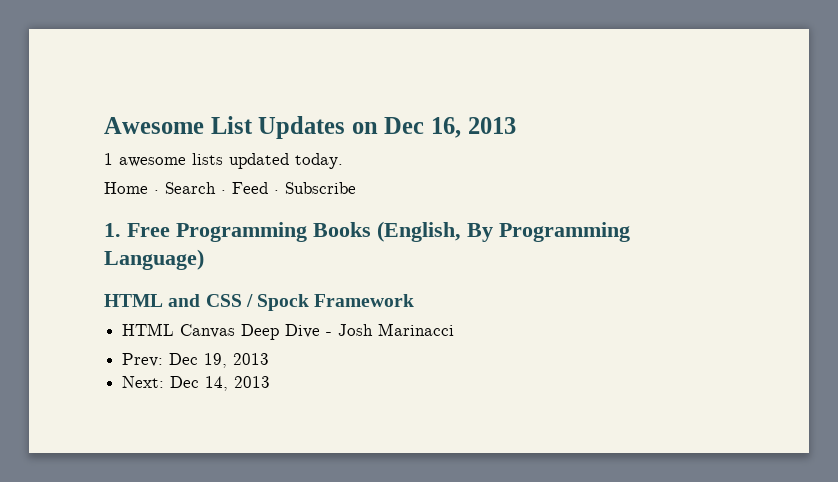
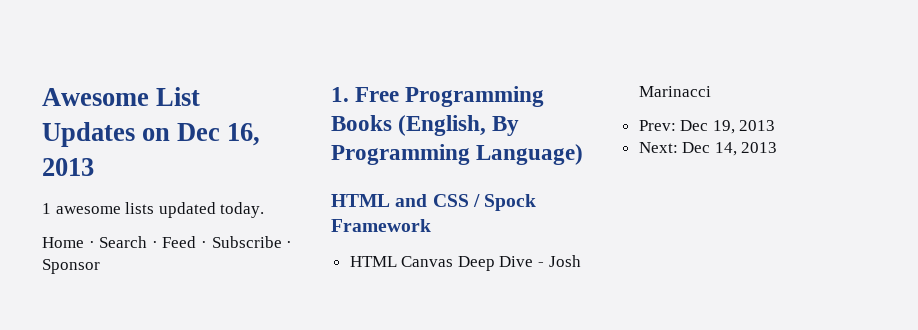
(356, 188) none -> [286,241,293,248] [42,259,100,274] · Sponsor

